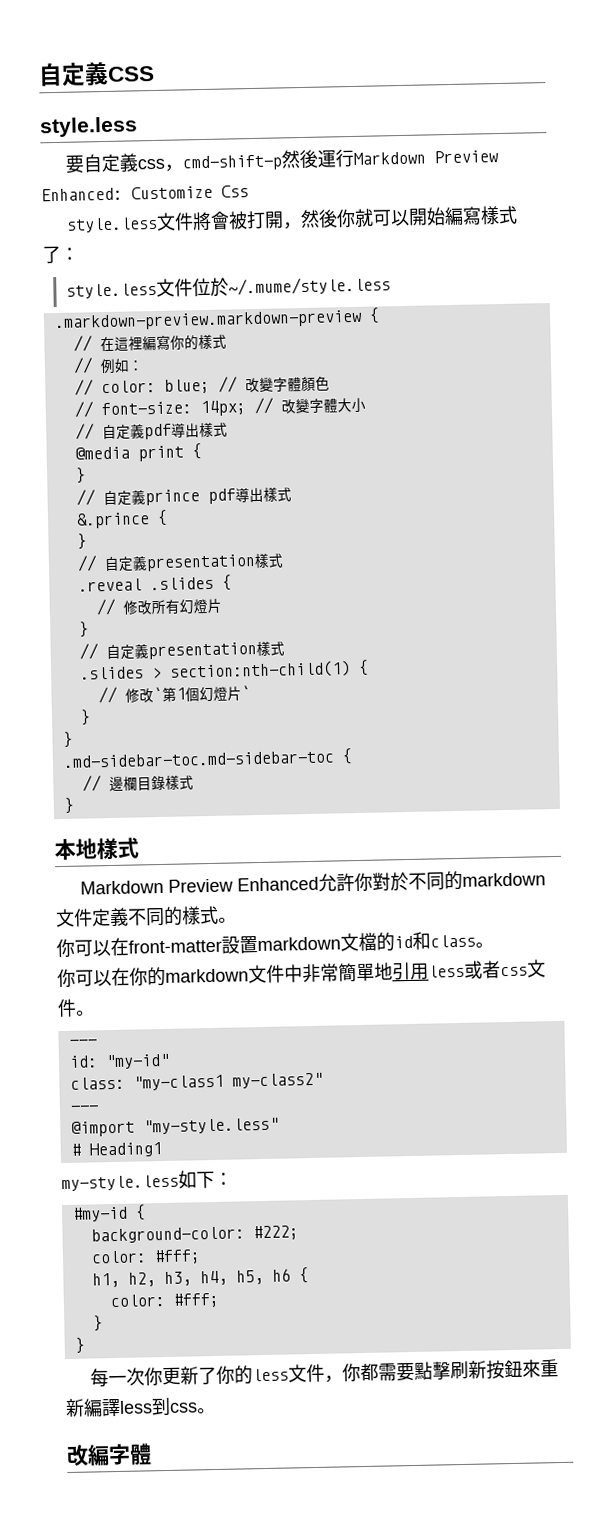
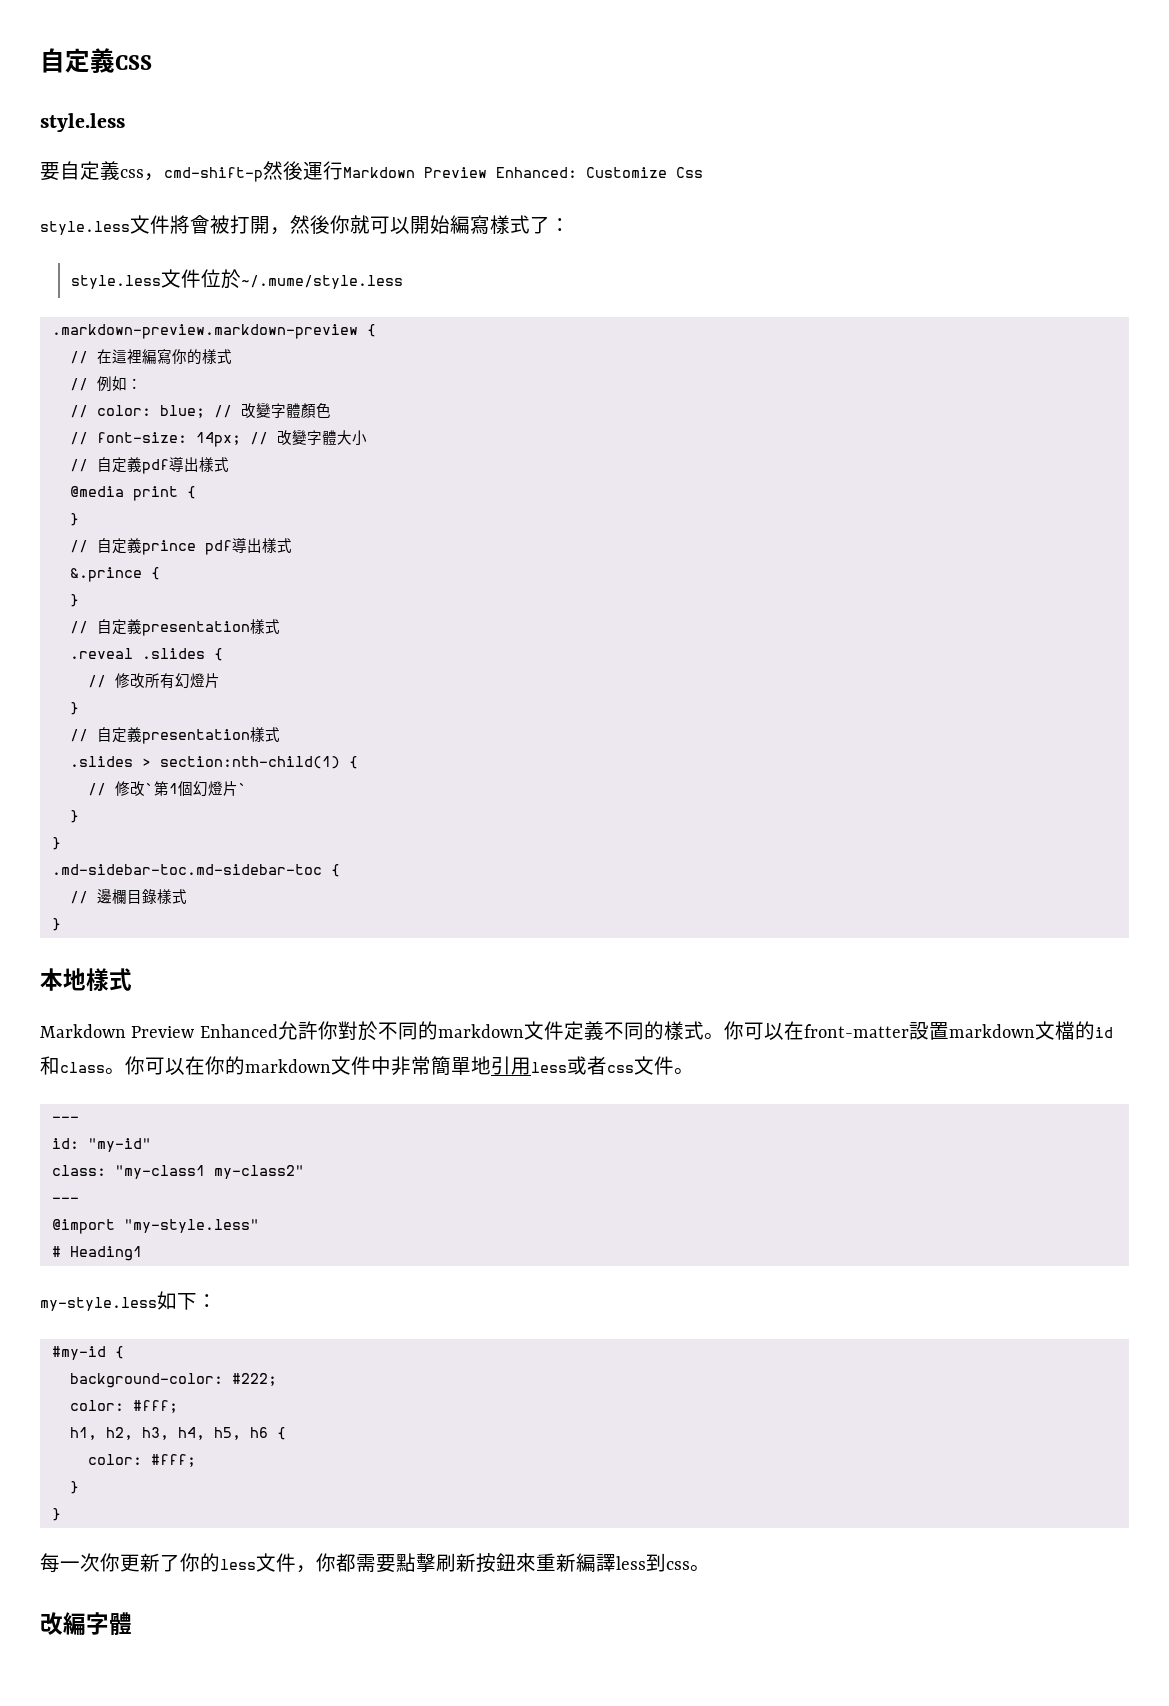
(237, 920) // -> (724, 1036) none
(494, 945) // -> (125, 1071) none

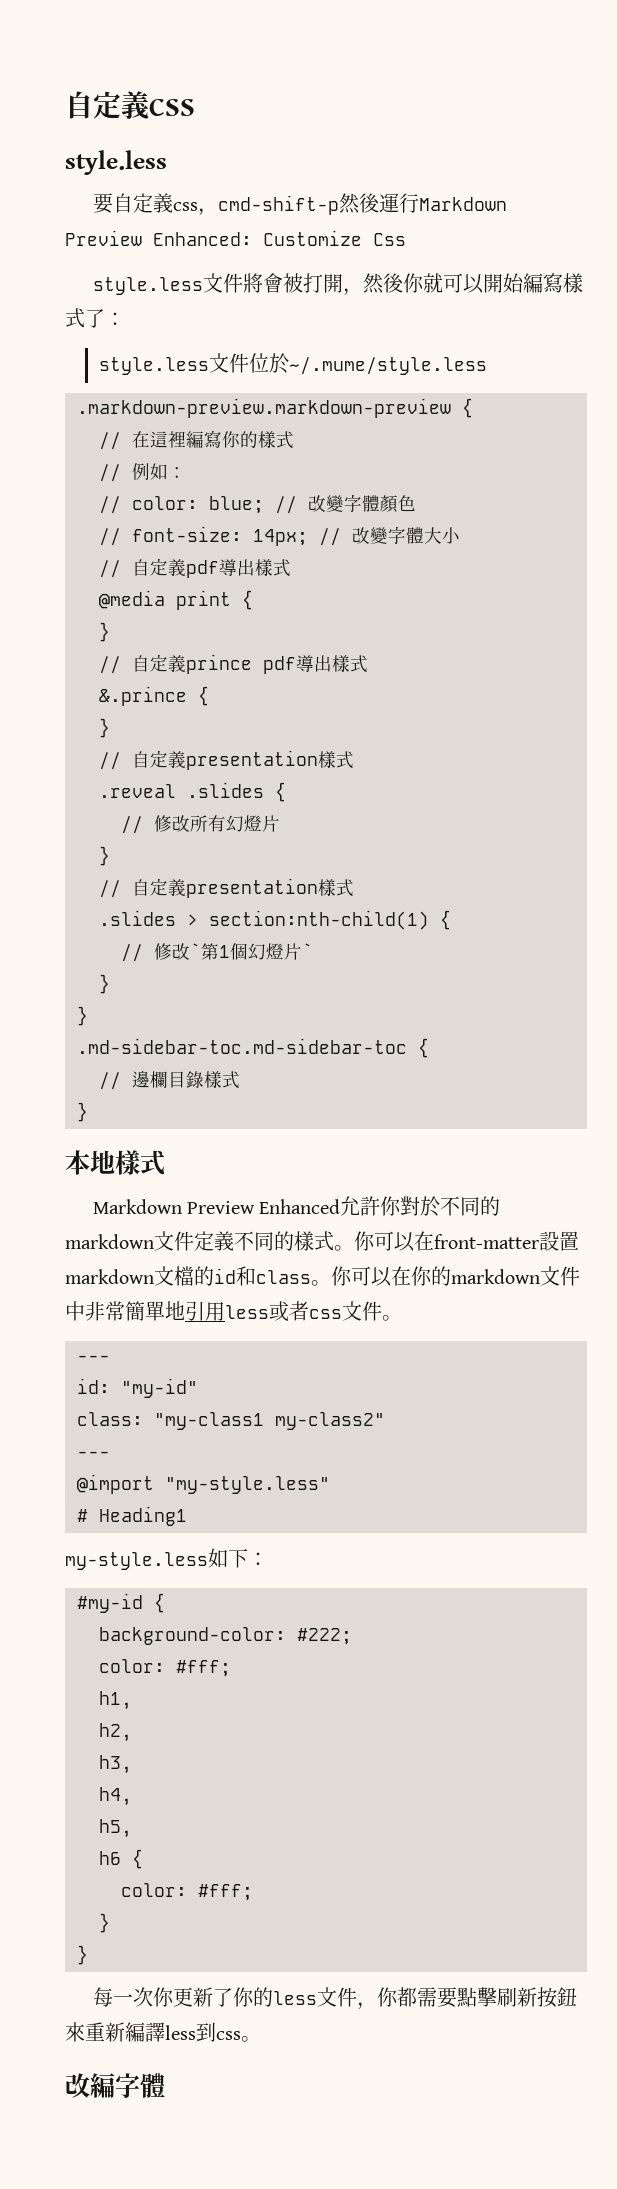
(97, 1433) none -> (132, 1700) //
(133, 1433) none -> (132, 1732) //
(169, 1433) none -> (132, 1764) //
(205, 1433) none -> (132, 1796) //
(241, 1433) none -> (132, 1828) //

